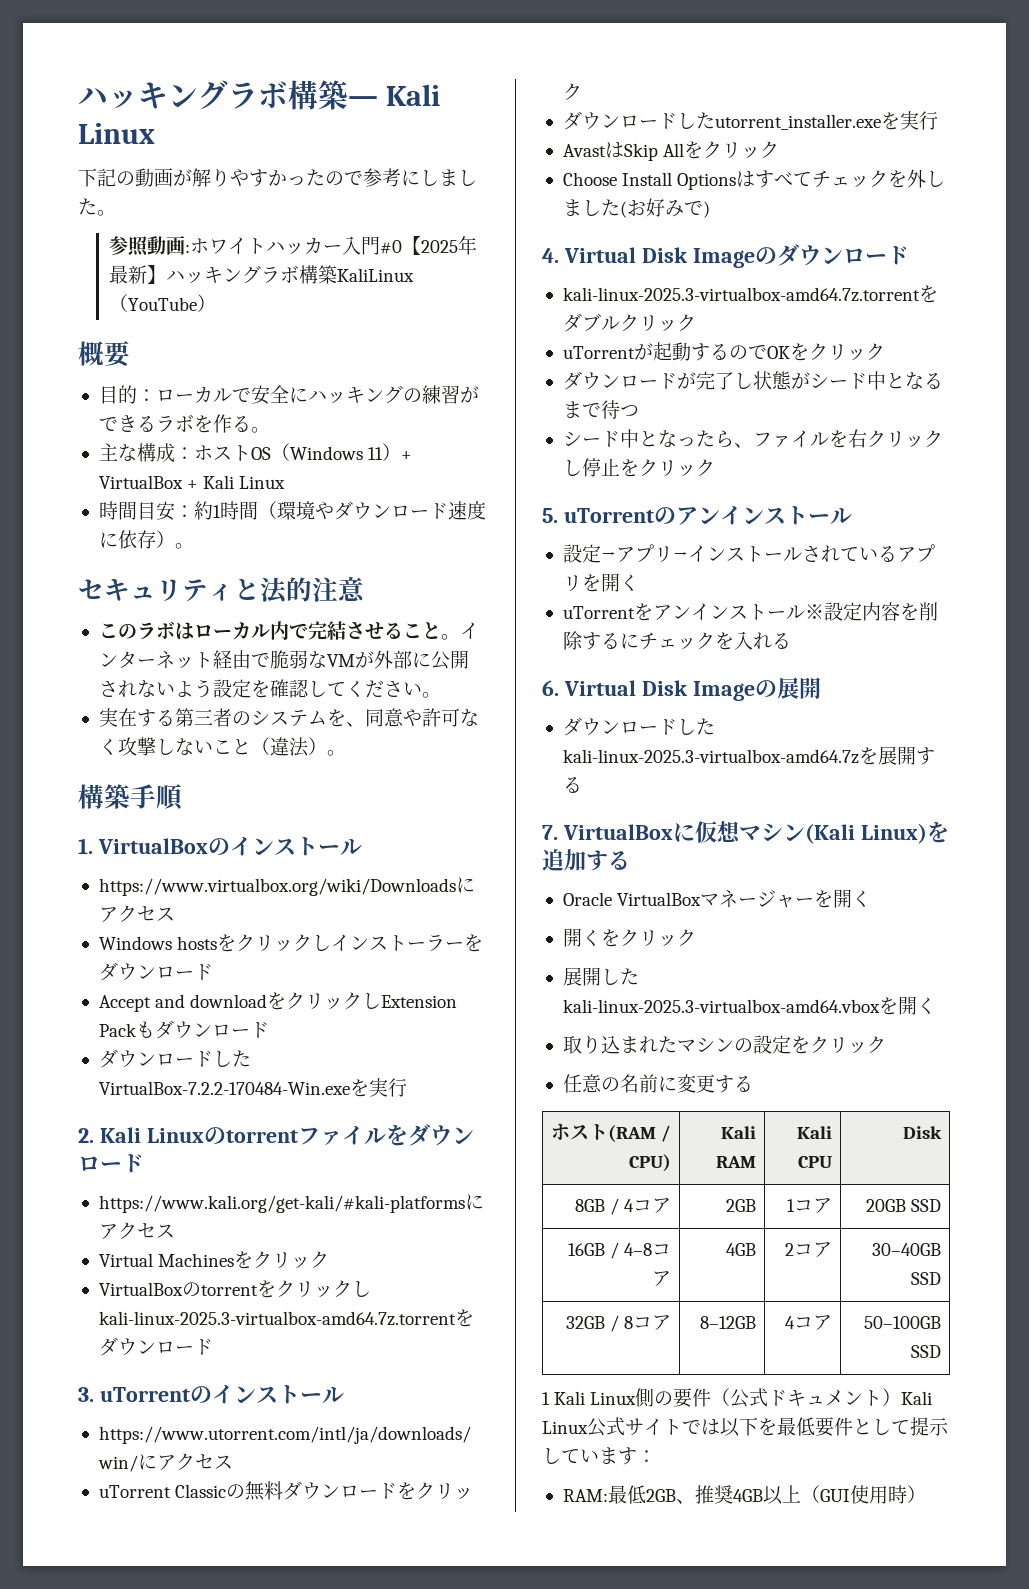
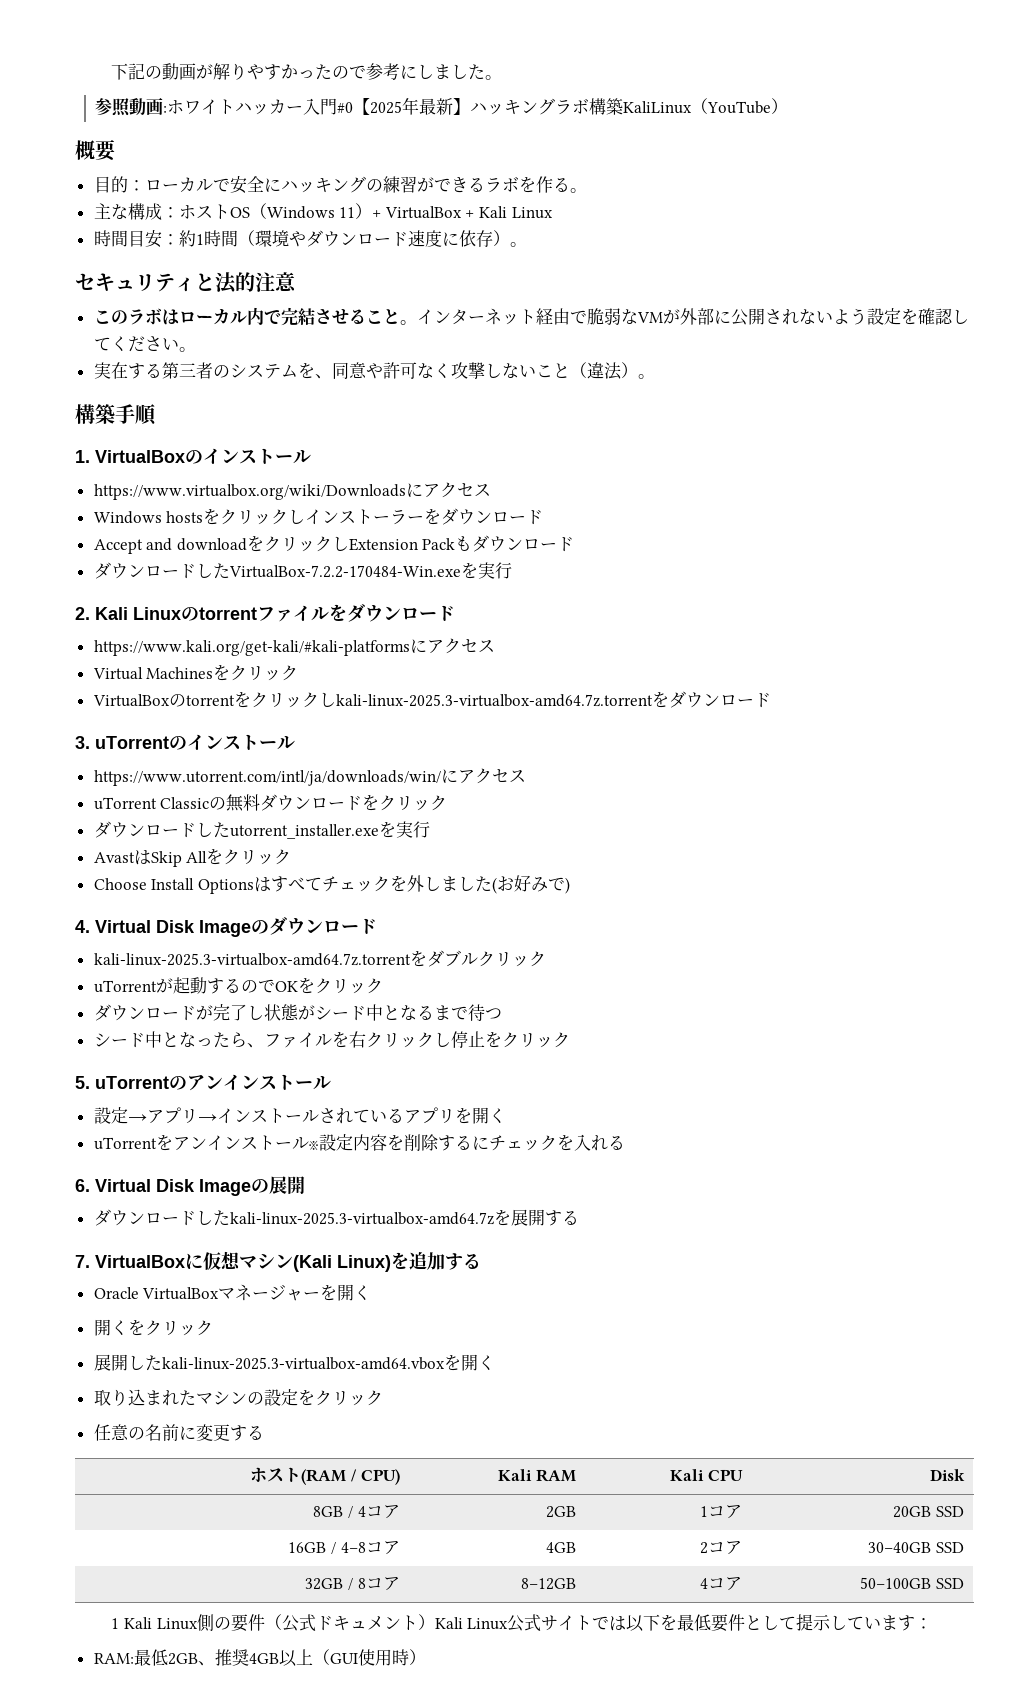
[78,80,440,110] [78,123,155,144] ハッキングラボ構築— Kali Linux // -> (111, 71) none

